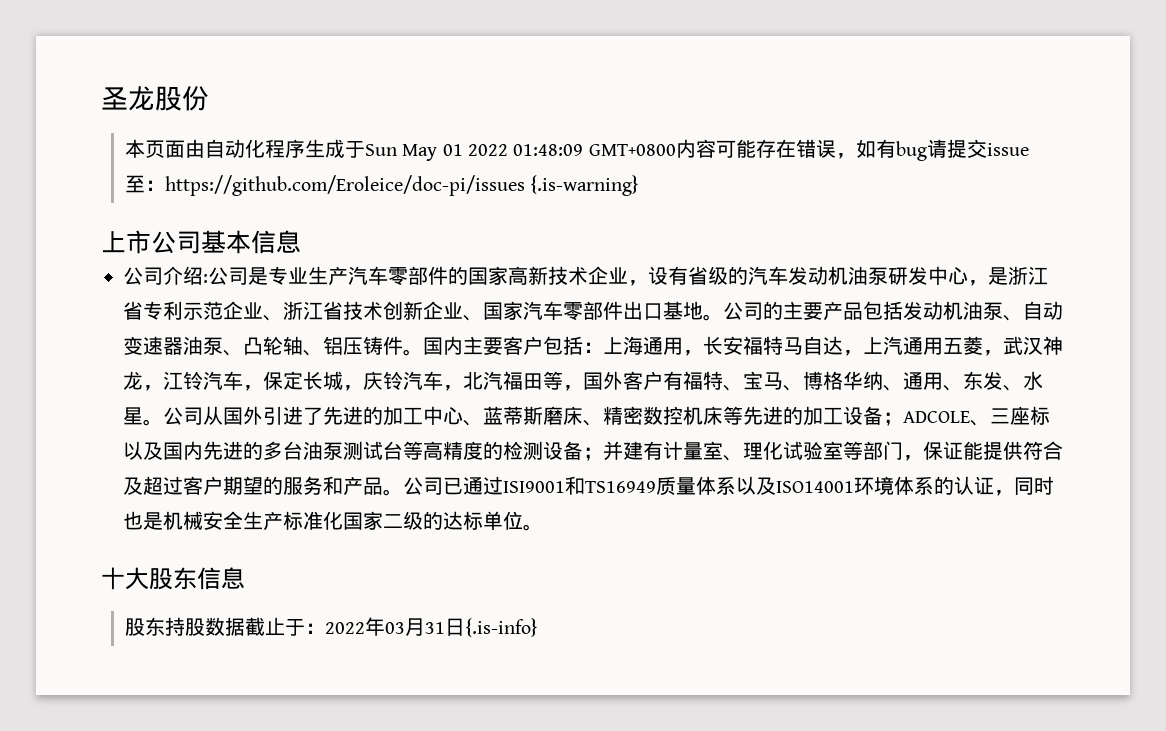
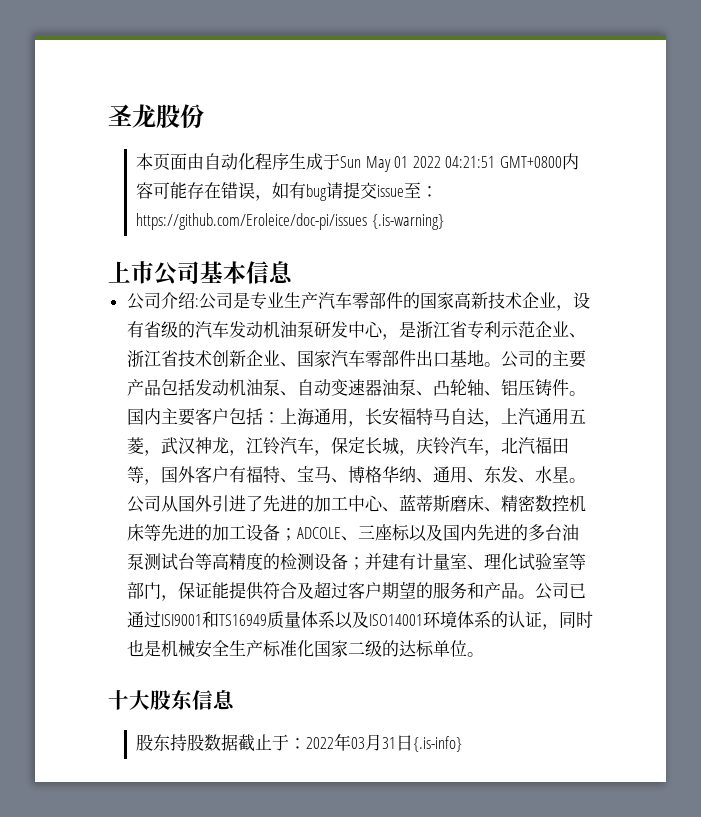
[513,144,584,156] 01:48:09 -> [445,156,496,168] 04:21:51

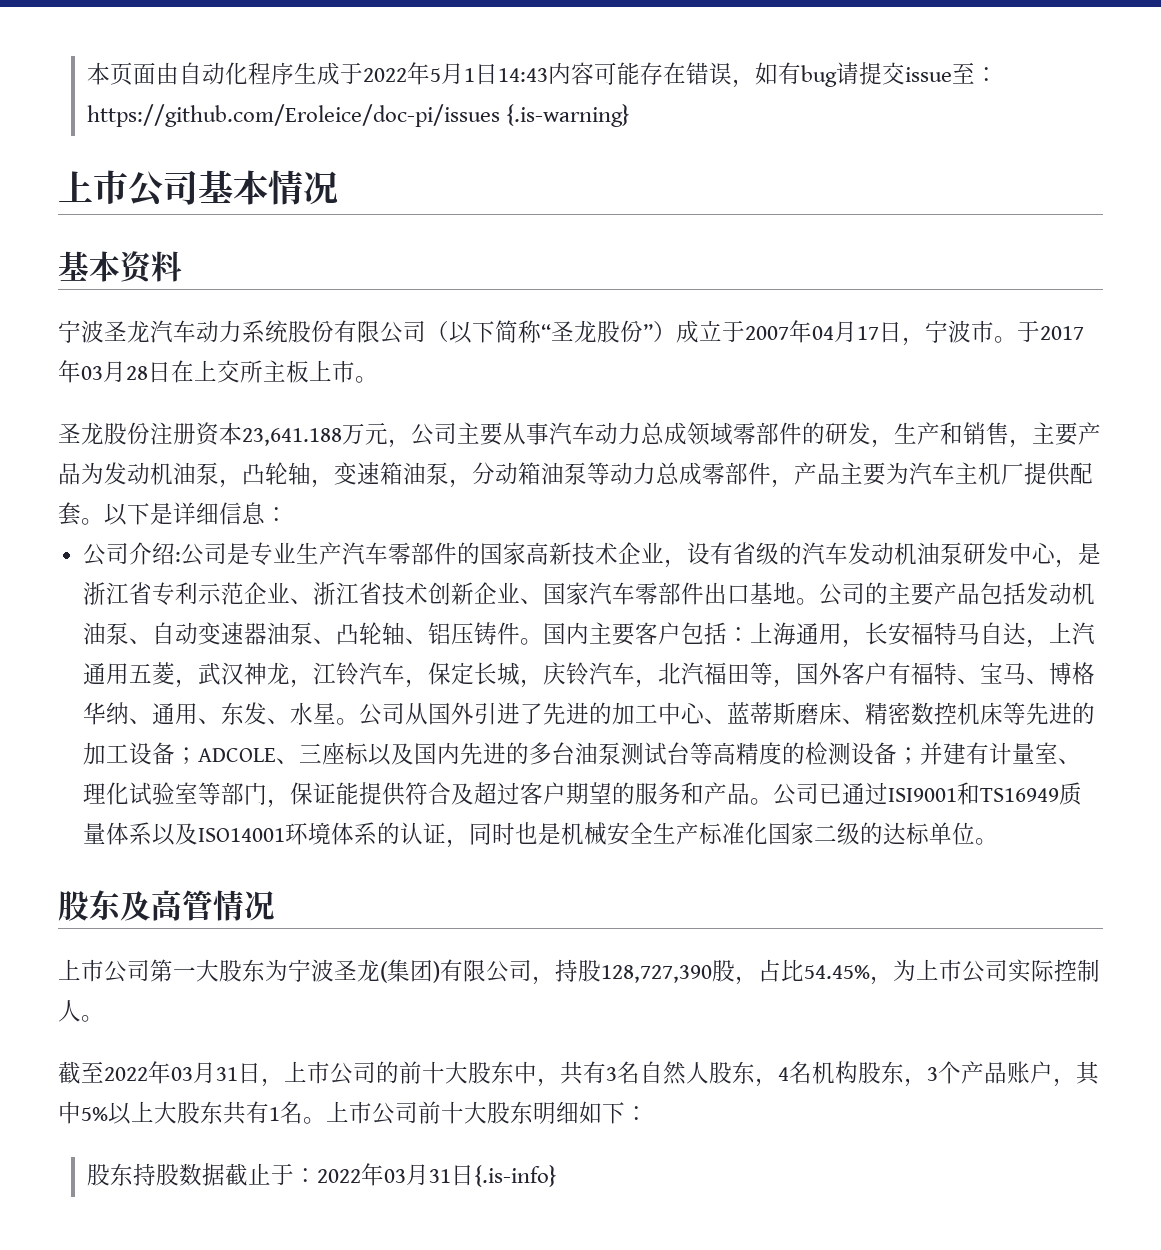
[108,104,204,129] 圣龙股份 // -> (87, 73) none
[340,156,563,172] Sun May 01 2022 04:21:51 GMT+0800 -> [363,62,549,85] 2022年5月1日14:43
[246,261,293,284] 信息 -> [268,170,338,205] [58,251,182,284] [58,320,1084,346] [58,360,378,383] [58,422,1101,448] [58,462,1093,488] [58,502,288,526] 情况 // 基本资料 // 宁波圣龙汽车动力系统股份有限公司（以下简称“圣龙股份”）成立于2007年04月17日，宁波市。于2017年03月28日在上交所主板上市。 // 圣龙股份注册资本23,641.188万元，公司主要从事汽车动力总成领域零部件的研发，生产和销售，主要产品为发动机油泵，凸轮轴，变速箱油泵，分动箱油泵等动力总成零部件，产品主要为汽车主机厂提供配套。以下是详细信息：
[108,690,235,710] 十大股东信息 -> [58,890,275,921] [58,959,1100,985] [58,1000,104,1022] [58,1061,1100,1087] [58,1101,648,1125] 股东及高管情况 // 上市公司第一大股东为宁波圣龙(集团)有限公司，持股128,727,390股，占比54.45%，为上市公司实际控制人。 // 截至2022年03月31日，上市公司的前十大股东中，共有3名自然人股东，4名机构股东，3个产品账户，其中5%以上大股东共有1名。上市公司前十大股东明细如下：

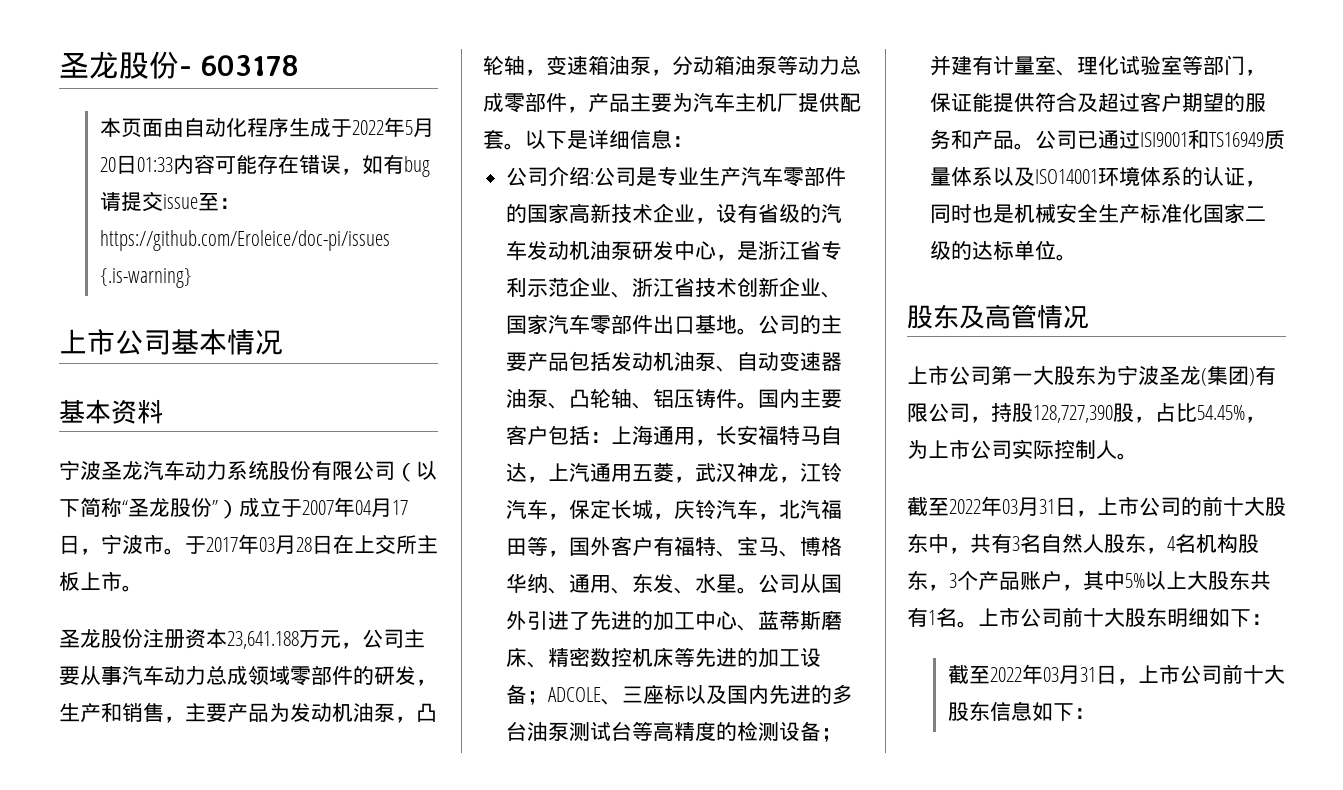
(87, 73) none -> [59,51,299,79] 圣龙股份- 603178 //
[464,63,549,85] 1日14:43 -> [99,155,173,174] 20日01:33
[87,1163,558,1187] 股东持股数据截止于：2022年03月31日{.is-info} -> [947,664,1285,685] [947,701,1095,721] 截至2022年03月31日，上市公司前十大股东信息如下：

